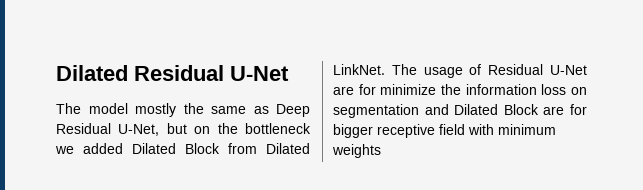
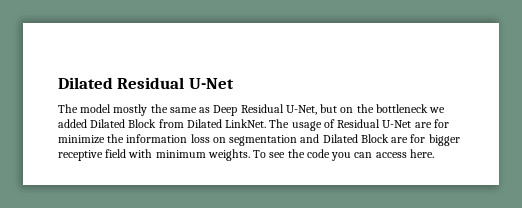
[332,144,381,158] weights -> [207,149,434,161] weights. To see the code you can access here.

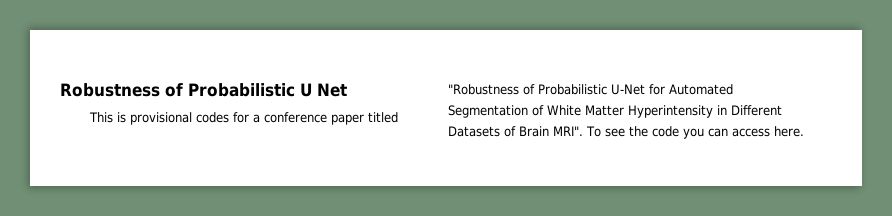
[58,77,234,89] [58,104,446,116] [58,119,449,131] [58,134,460,146] [58,149,250,161] Dilated Residual U-Net // The model mostly the same as Deep Residual U-Net, but on the bottleneck we added Dilated Block from Dilated LinkNet. The usage of Residual U-Net are for minimize the information loss on segmentation and Dilated Block are for bigger receptive field with minimum weights. -> [60,83,347,97] [88,112,398,125] [448,84,733,95] [448,105,782,118] [448,126,583,137] Robustness of Probabilistic U Net // This is provisional codes for a conference paper titled "Robustness of Probabilistic U-Net for Automated Segmentation of White Matter Hyperintensity in Different Datasets of Brain MRI".

